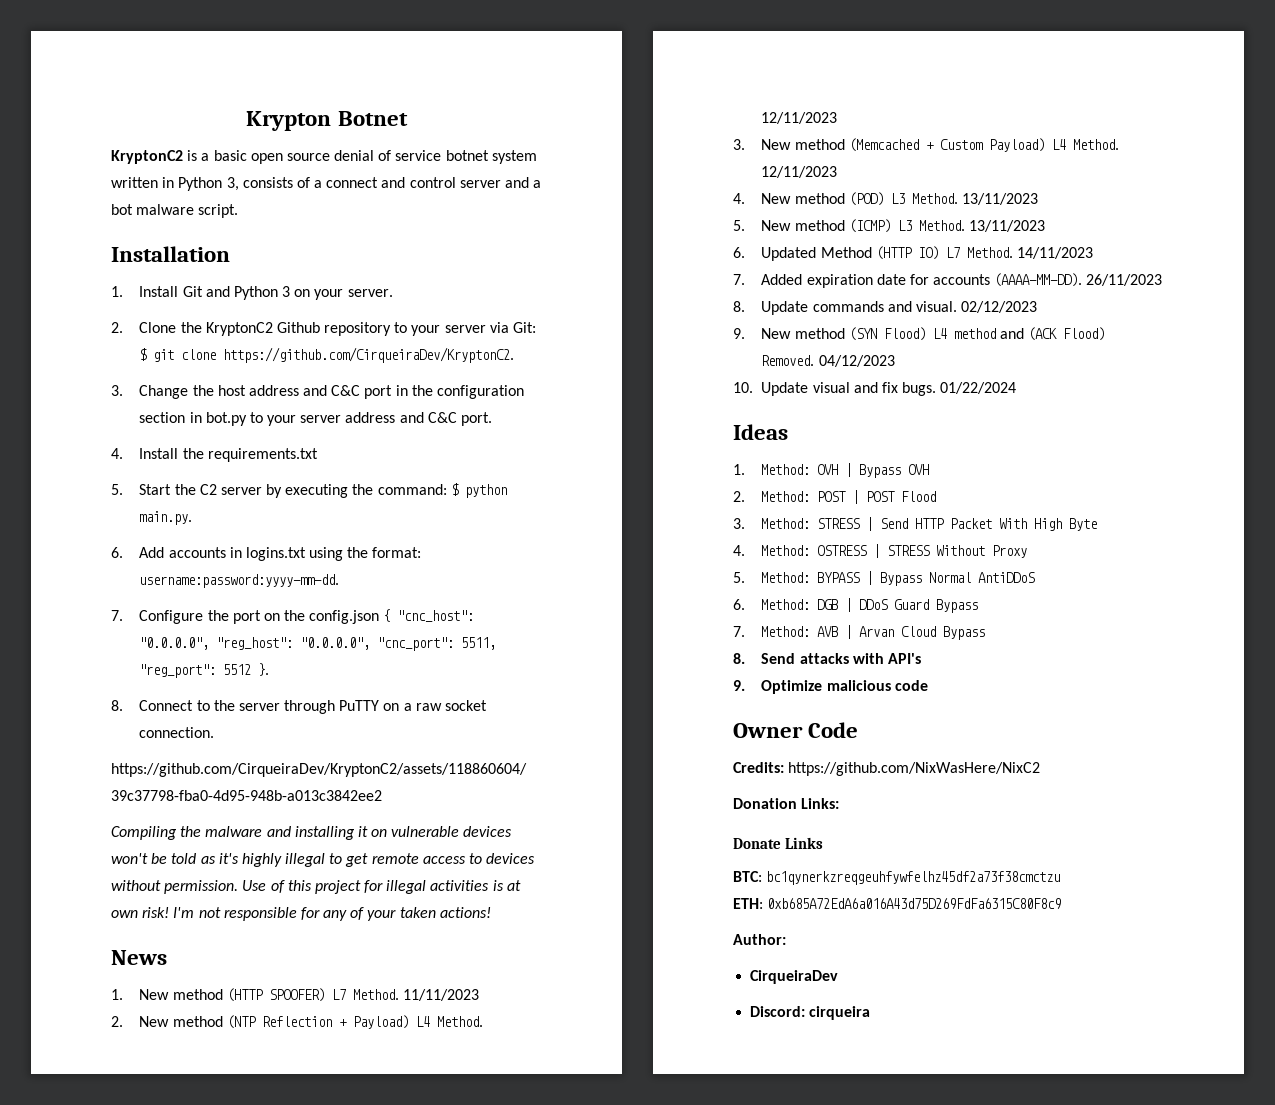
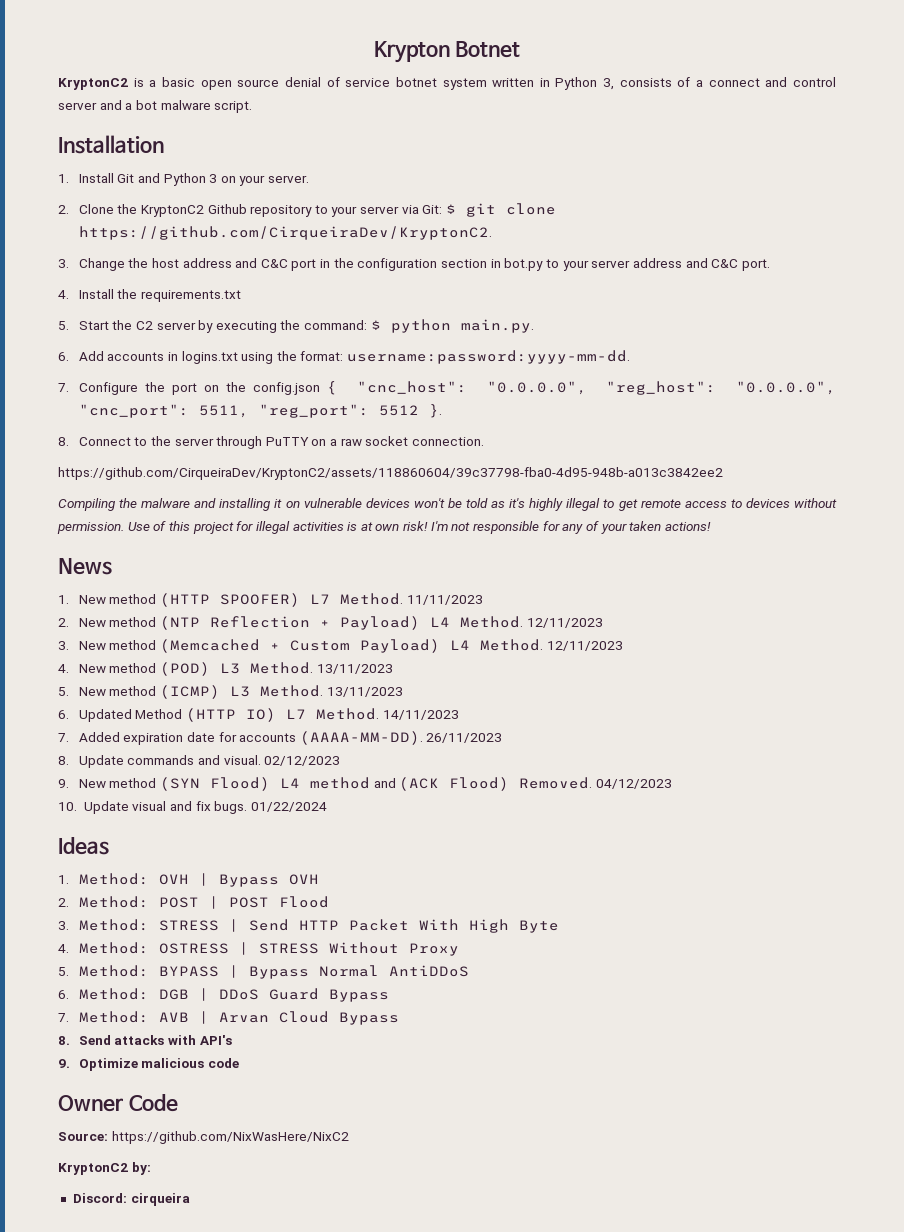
[733,762,784,773] Credits: -> [58,1132,108,1141] Source:
[733,798,840,809] [733,837,824,849] [733,871,1061,885] [733,898,1062,909] [733,934,786,945] [750,970,839,984] Donation Links: // Donate Links // BTC: bc1qynerkzreqgeuhfywfelhz45df2a73f38cmctzu // ETH: 0xb685A72EdA6a016A43d75D269FdFa6315C80F8c9 // Author: // CirqueiraDev -> [58,1162,151,1175] KryptonC2 by:

